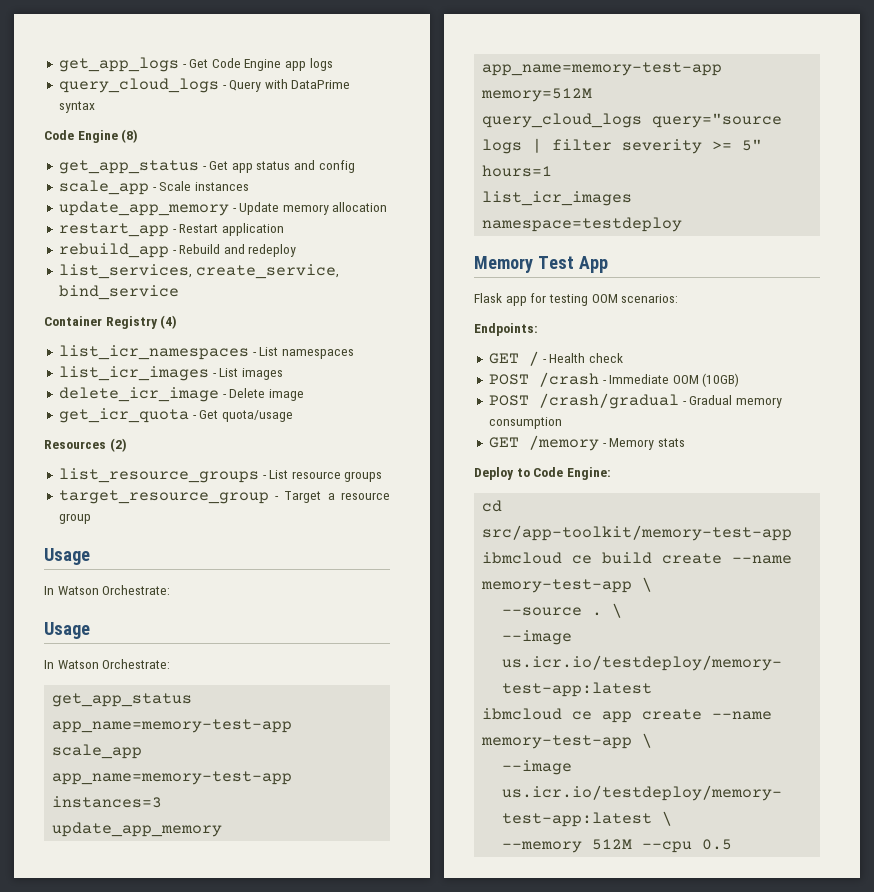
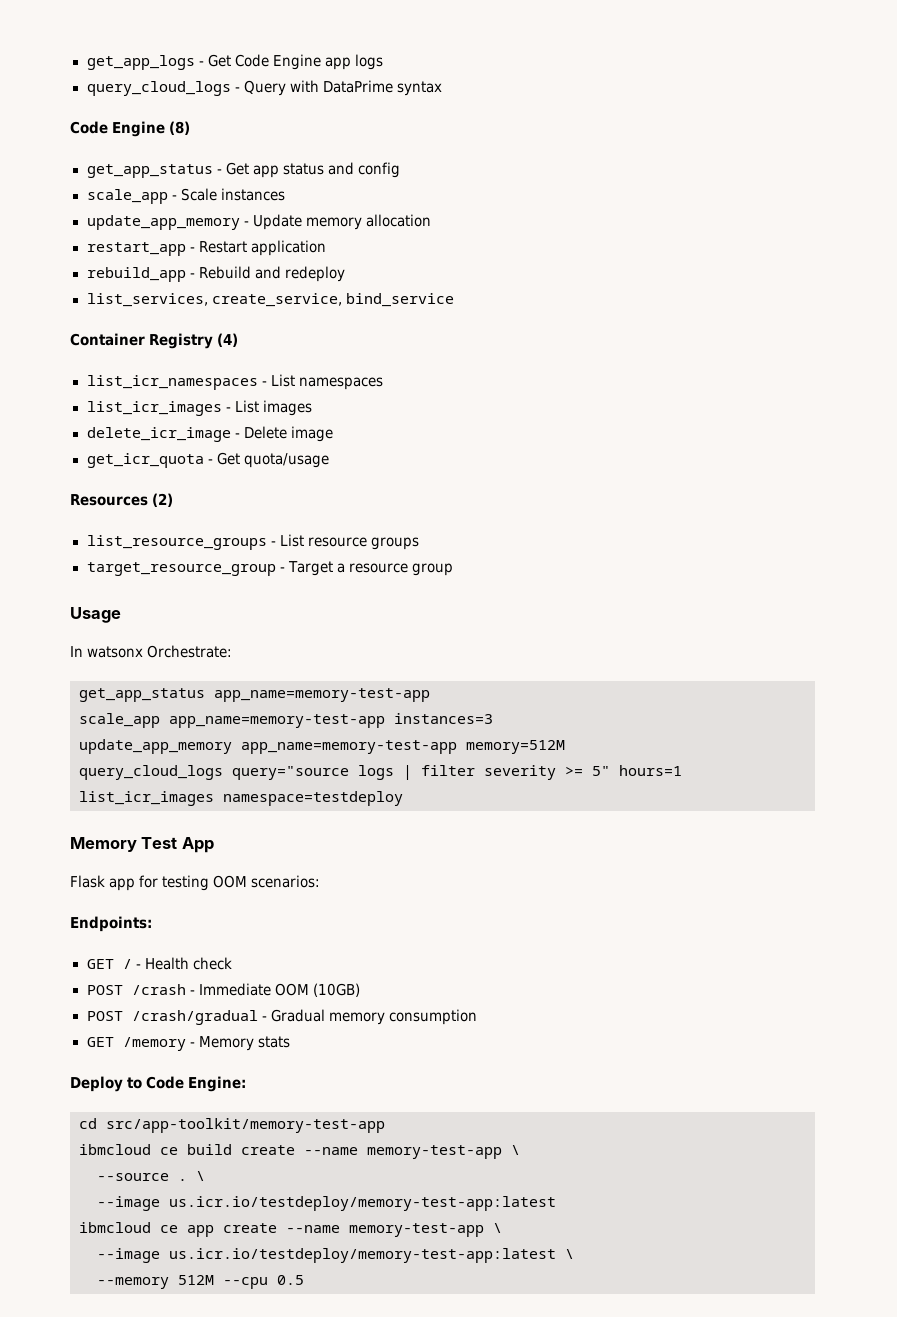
[57,585,171,595] [44,622,90,639] [44,660,99,669] Watson Orchestrate: // Usage // In Watson -> [87,646,144,658] watsonx

